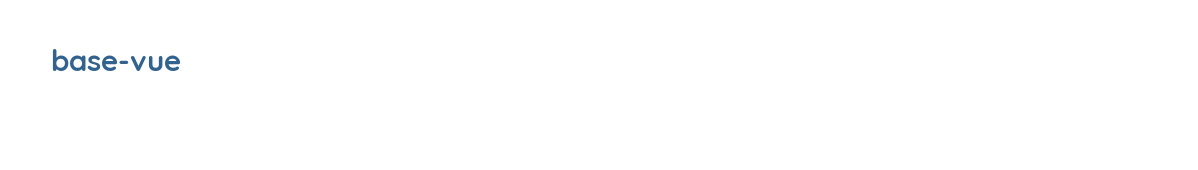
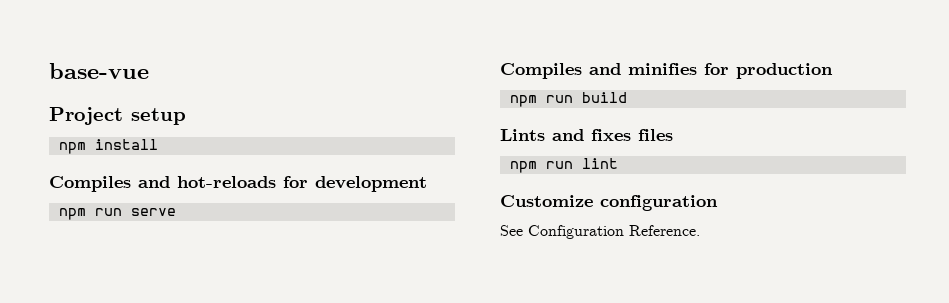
(181, 60) none -> [49,107,186,125] [58,139,158,154] [49,176,427,192] [58,208,176,220] [500,63,833,79] [509,92,627,107] [500,129,673,141] [509,158,618,173] [500,195,718,211] [500,225,700,239] // Project setup // npm install // Compiles and hot-reloads for development // npm run serve // Compiles and minifies for production // npm run build // Lints and fixes files // npm run lint // Customize configuration // See Configuration Reference.

